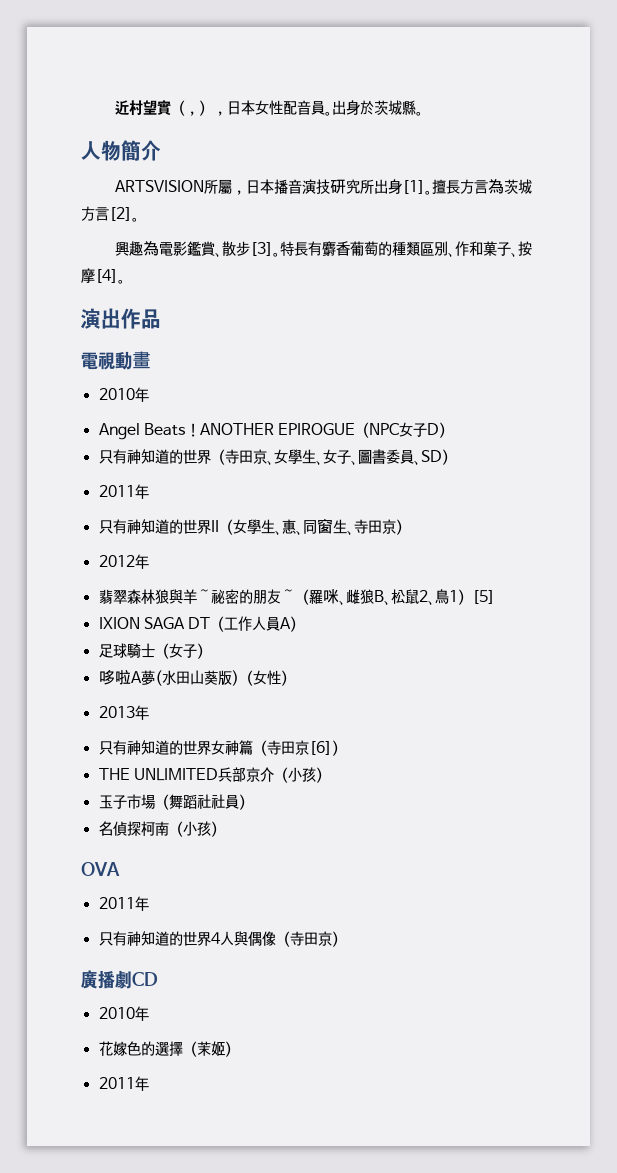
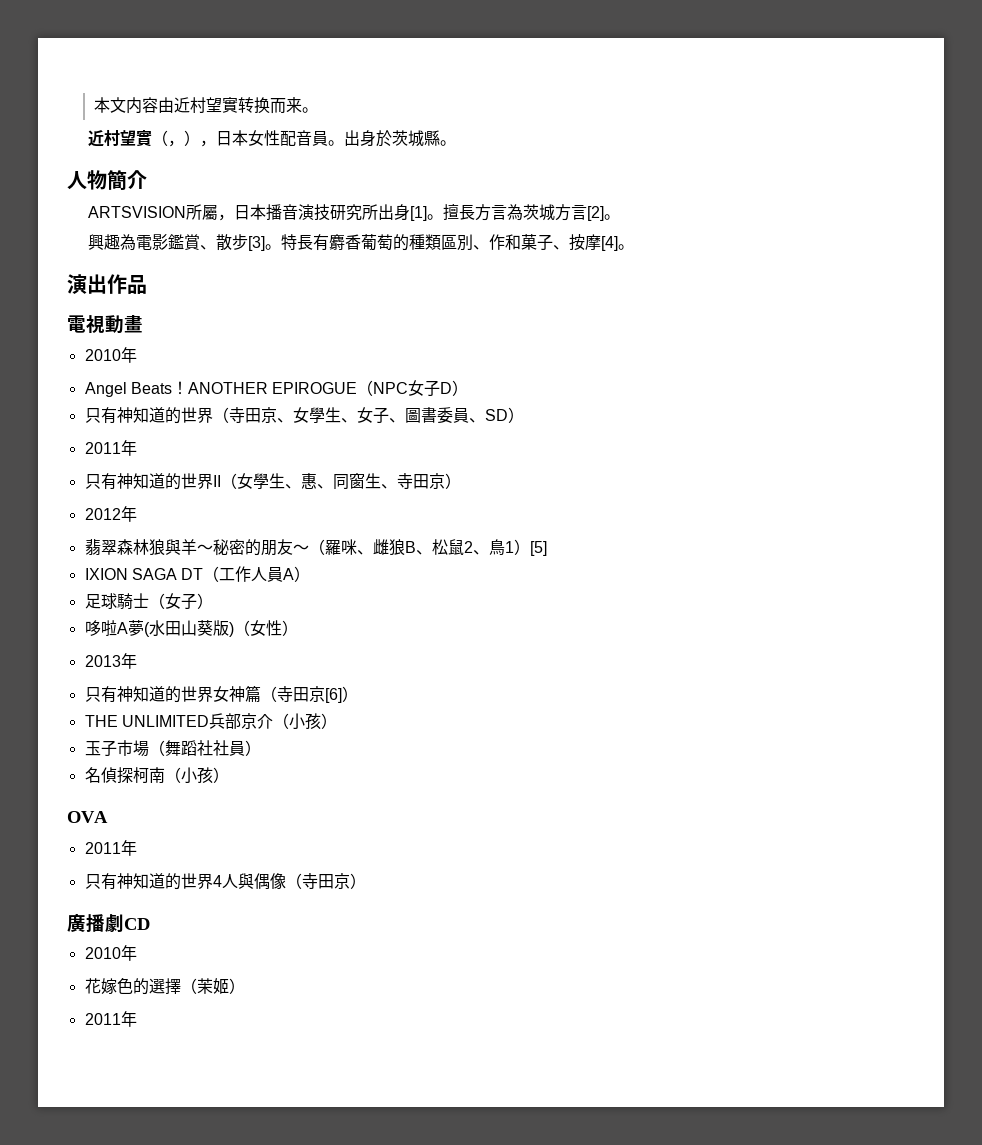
(114, 107) none -> [94,97,319,114] 本文内容由近村望實转换而来。 //

